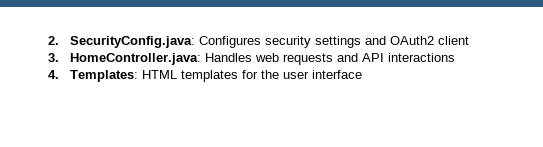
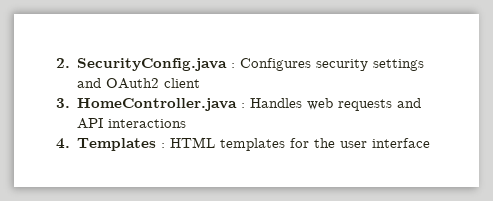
[69,36,195,48] SecurityConfig.java: -> [77,58,236,71] SecurityConfig.java :
[69,53,201,65] HomeController.java: -> [77,98,246,111] HomeController.java :
[69,70,138,82] Templates: -> [77,138,166,151] Templates :

